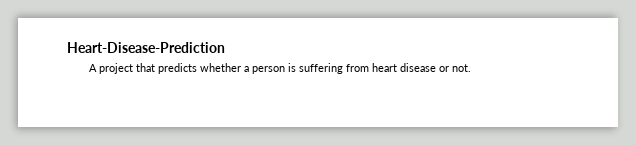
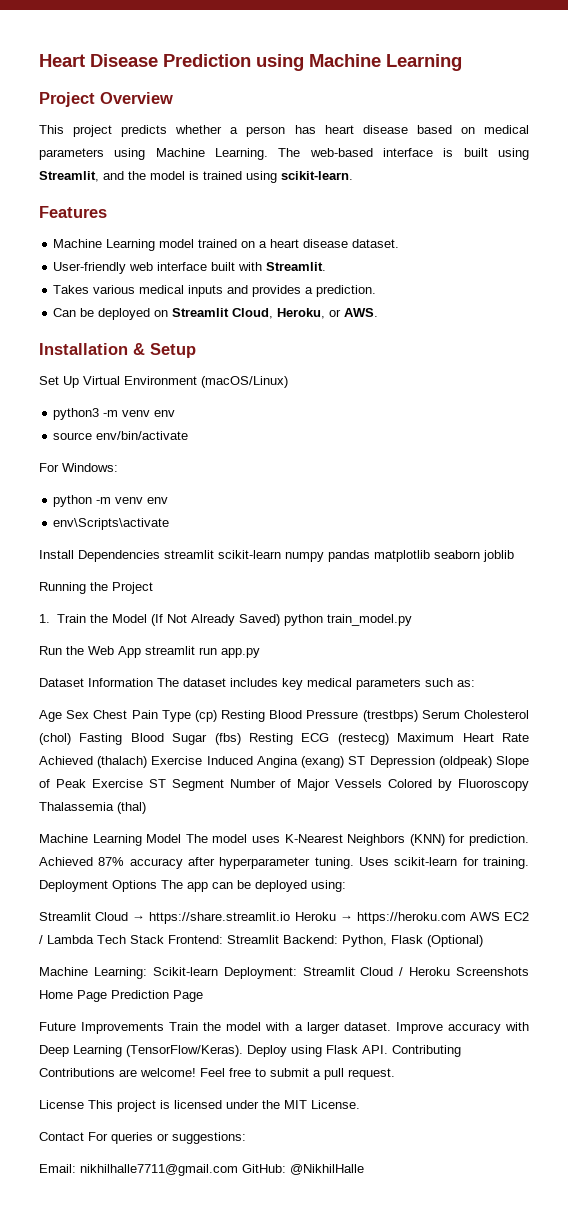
[67,42,225,53] [88,63,471,74] Heart-Disease-Prediction // A project that predicts whether a person is suffering from heart disease or not. -> [39,54,462,71] [39,92,173,107] [39,125,529,137] [39,148,529,160] [39,171,353,183] [39,206,107,218] [53,239,400,251] [53,262,327,274] [53,285,377,297] [53,308,379,320] [39,343,196,358] [39,376,288,388] [53,408,176,420] [53,431,189,440] [39,463,118,472] [53,495,169,507] [53,518,170,530] [39,550,514,562] [39,582,153,594] [39,614,412,626] [39,646,260,658] [39,678,475,690] [39,710,529,722] [39,733,529,745] [39,756,529,768] [39,779,530,791] [39,802,146,814] [39,834,529,846] [39,857,529,869] [39,880,346,892] [39,912,529,924] [39,935,483,947] [39,967,529,979] [39,990,203,1002] [39,1022,529,1034] [39,1045,461,1057] [39,1068,395,1080] [39,1100,360,1112] [39,1132,246,1144] [39,1164,364,1176] Heart Disease Prediction using Machine Learning // Project Overview // This project predicts whether a person has heart disease based on medical parameters using Machine Learning. The web-based interface is built using Streamlit, and the model is trained using scikit-learn. // Features // Machine Learning model trained on a heart disease dataset. // User-friendly web interface built with Streamlit. // Takes various medical inputs and provides a prediction. // Can be deployed on Streamlit Cloud, Heroku, or AWS. // Installation & Setup // Set Up Virtual Environment (macOS/Linux) // python3 -m venv env // source env/bin/activate // For Windows: // python -m venv env // env\Scripts\activate // Install Dependencies streamlit scikit-learn numpy pandas matplotlib seaborn joblib // Running the Project // 1. Train the Model (If Not Already Saved) python train_model.py // Run the Web App streamlit run app.py // Dataset Information The dataset includes key medical parameters such as: // Age Sex Chest Pain Type (cp) Resting Blood Pressure (trestbps) Serum Cholesterol (chol) Fasting Blood Sugar (fbs) Resting ECG (restecg) Maximum Heart Rate Achieved (thalach) Exercise Induced Angina (exang) ST Depression (oldpeak) Slope of Peak Exercise ST Segment Number of Major Vessels Colored by Fluoroscopy Thalassemia (thal) // Machine Learning Model The model uses K-Nearest Neighbors (KNN) for prediction. Achieved 87% accuracy after hyperparameter tuning. Uses scikit-learn for training. Deployment Options The app can be deployed using: // Streamlit Cloud → https://share.streamlit.io Heroku → https://heroku.com AWS EC2 / Lambda Tech Stack Frontend: Streamlit Backend: Python, Flask (Optional) // Machine Learning: Scikit-learn Deployment: Streamlit Cloud / Heroku Screenshots Home Page Prediction Page // Future Improvements Train the model with a larger dataset. Improve accuracy with Deep Learning (TensorFlow/Keras). Deploy using Flask API. Contributing Contributions are welcome! Feel free to submit a pull request. // License This project is licensed under the MIT License. // Contact For queries or suggestions: // Email: nikhilhalle7711@gmail.com GitHub: @NikhilHalle

